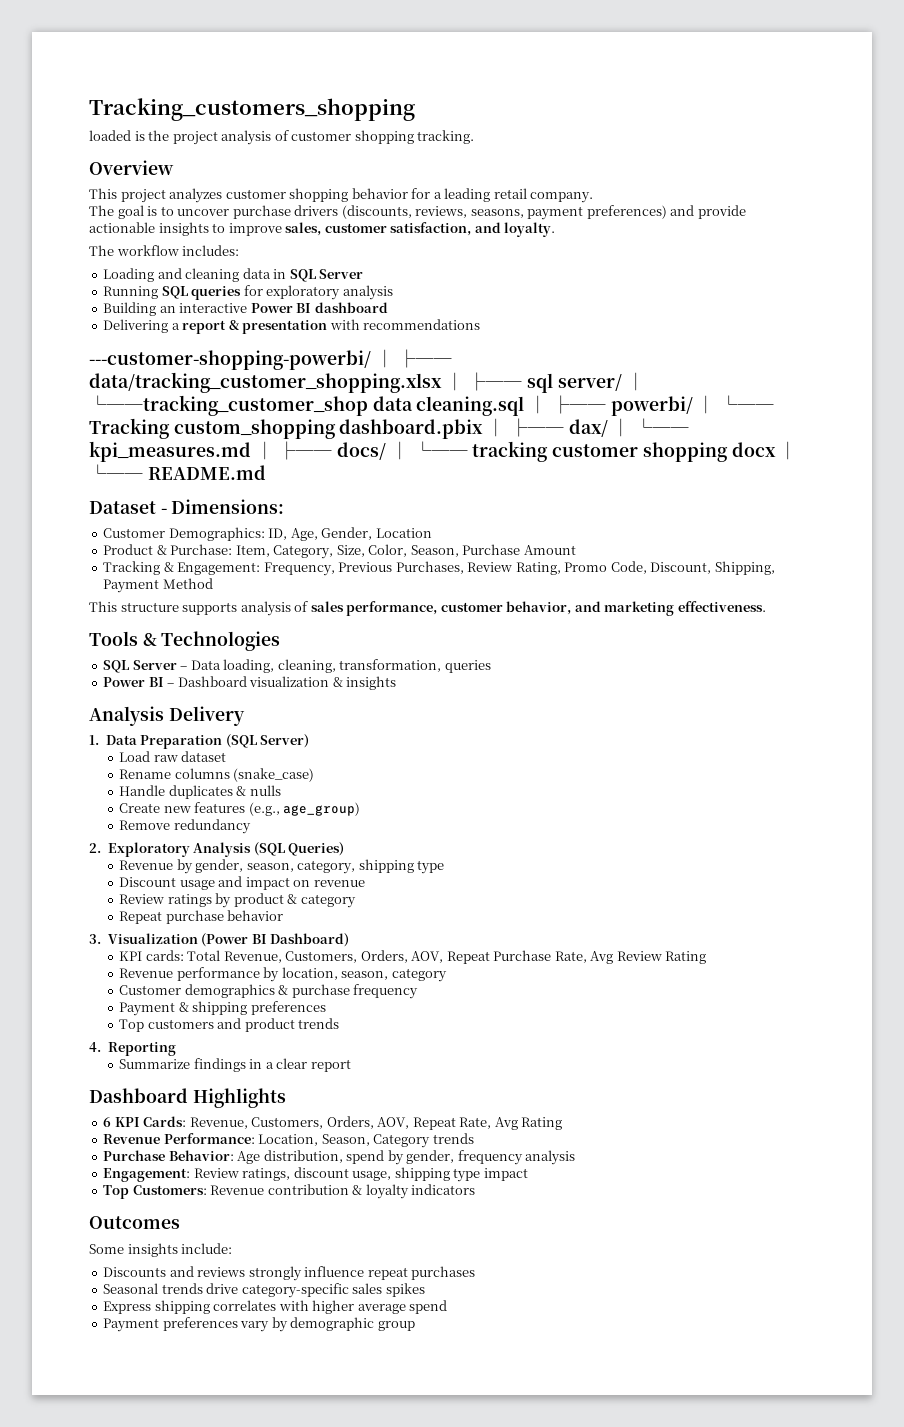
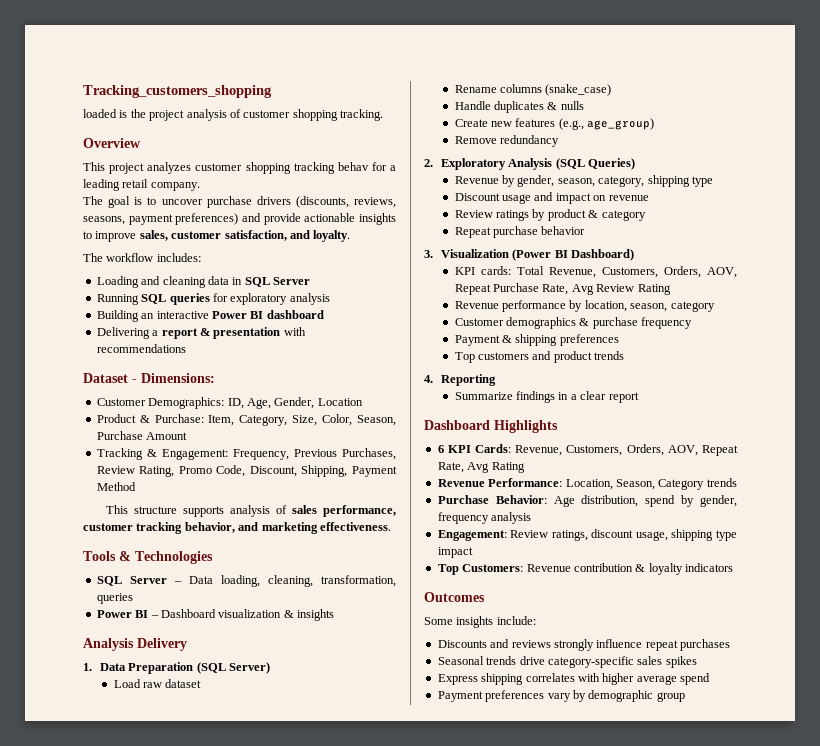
[351,188,408,199] behavior -> [293,162,369,174] tracking behav
[89,349,453,370] [89,372,645,393] [89,395,775,416] [89,418,690,439] [89,441,798,462] [89,464,266,480] // ---customer-shopping-powerbi/ │ ├── data/tracking_customer_shopping.xlsx │ ├── sql server/ │ └──tracking_customer_shop data cleaning.sql │ ├── powerbi/ │ └── Tracking custom_shopping dashboard.pbix │ ├── dax/ │ └── kpi_measures.md │ ├── docs/ │ └── tracking customer shopping docx │ └── README.md -> (186, 348) none
(503, 607) none -> [136,522,183,534] tracking

